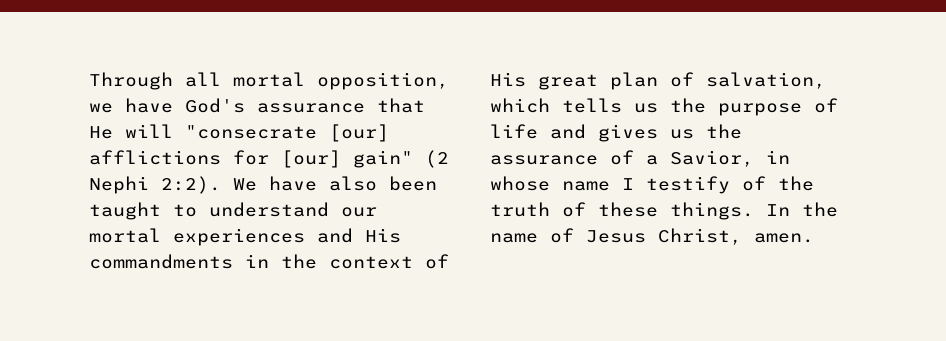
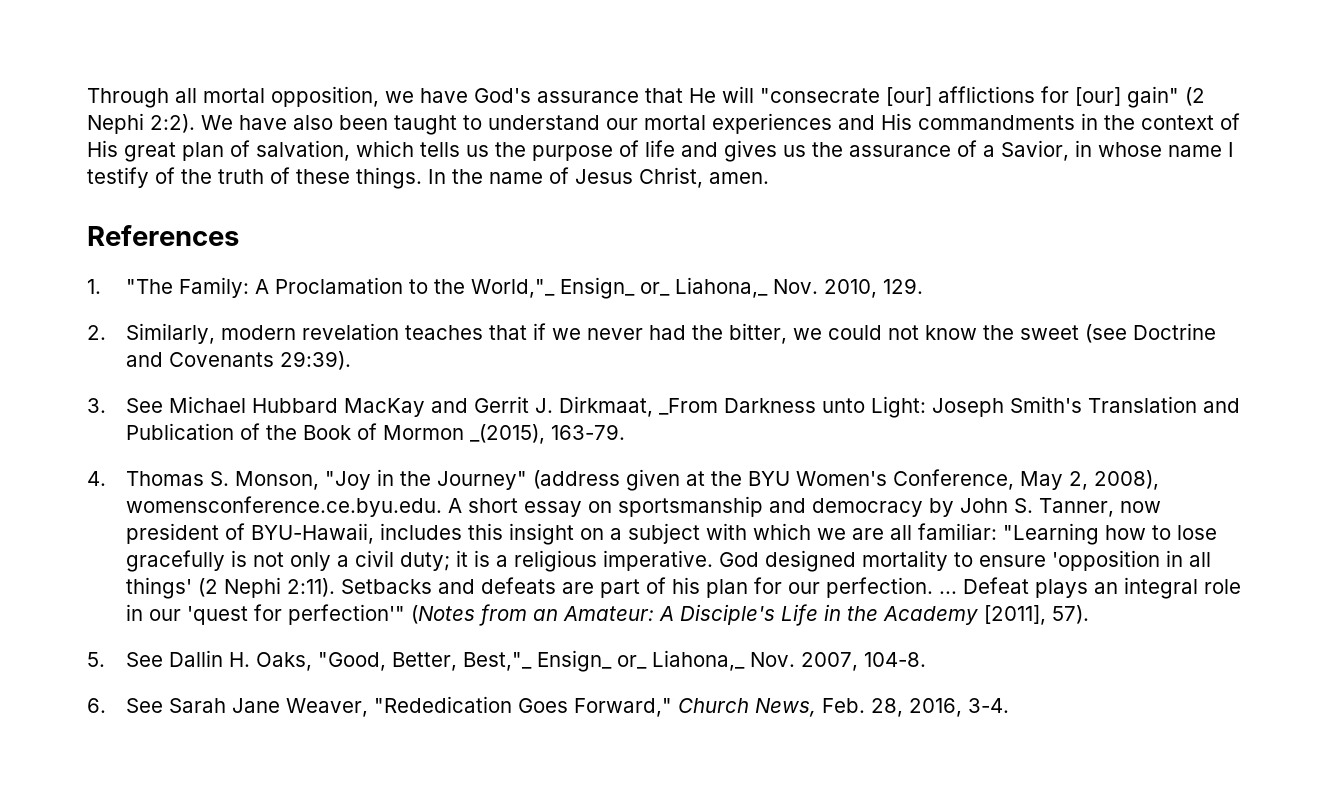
(814, 238) none -> [87,225,239,246] [87,277,924,299] [87,323,1217,344] [126,351,352,370] [87,396,1241,418] [126,423,626,444] [87,469,1160,491] [126,496,1162,517] [126,523,1218,545] [126,550,1212,572] [126,577,1242,599] [126,604,1090,626] [87,650,927,672] [87,696,1010,717] // References // 1. "The Family: A Proclamation to the World,"_ Ensign_ or_ Liahona,_ Nov. 2010, 129. // 2. Similarly, modern revelation teaches that if we never had the bitter, we could not know the sweet (see Doctrine and Covenants 29:39). // 3. See Michael Hubbard MacKay and Gerrit J. Dirkmaat, _From Darkness unto Light: Joseph Smith's Translation and Publication of the Book of Mormon _(2015), 163-79. // 4. Thomas S. Monson, "Joy in the Journey" (address given at the BYU Women's Conference, May 2, 2008), womensconference.ce.byu.edu. A short essay on sportsmanship and democracy by John S. Tanner, now president of BYU-Hawaii, includes this insight on a subject with which we are all familiar: "Learning how to lose gracefully is not only a civil duty; it is a religious imperative. God designed mortality to ensure 'opposition in all things' (2 Nephi 2:11). Setbacks and defeats are part of his plan for our perfection. ... Defeat plays an integral role in our 'quest for perfection'" (Notes from an Amateur: A Disciple's Life in the Academy [2011], 57). // 5. See Dallin H. Oaks, "Good, Better, Best,"_ Ensign_ or_ Liahona,_ Nov. 2007, 104-8. // 6. See Sarah Jane Weaver, "Rededication Goes Forward," Church News, Feb. 28, 2016, 3-4.

